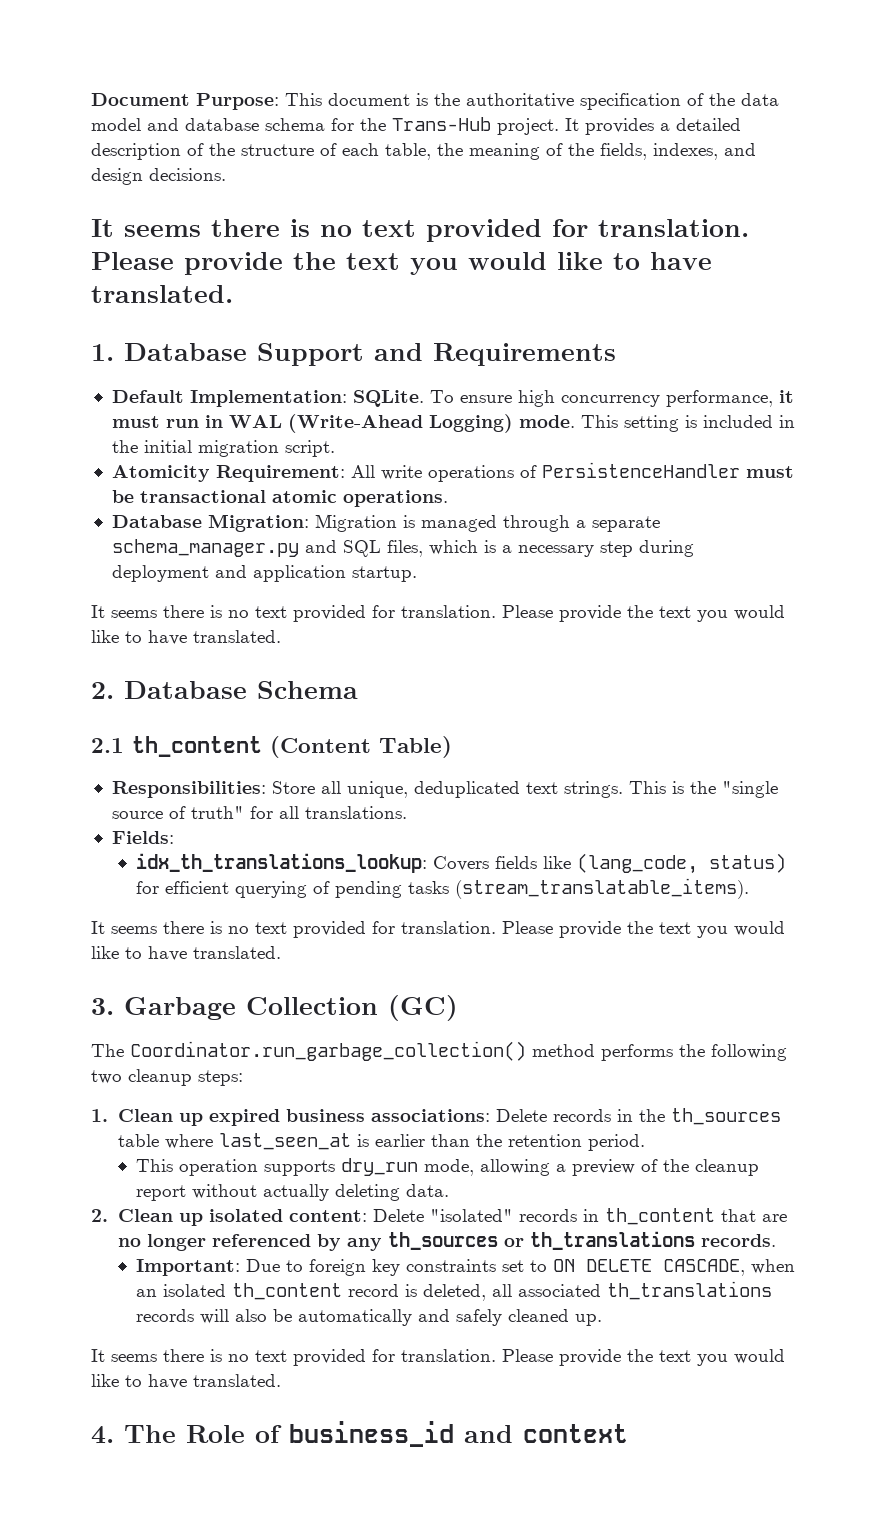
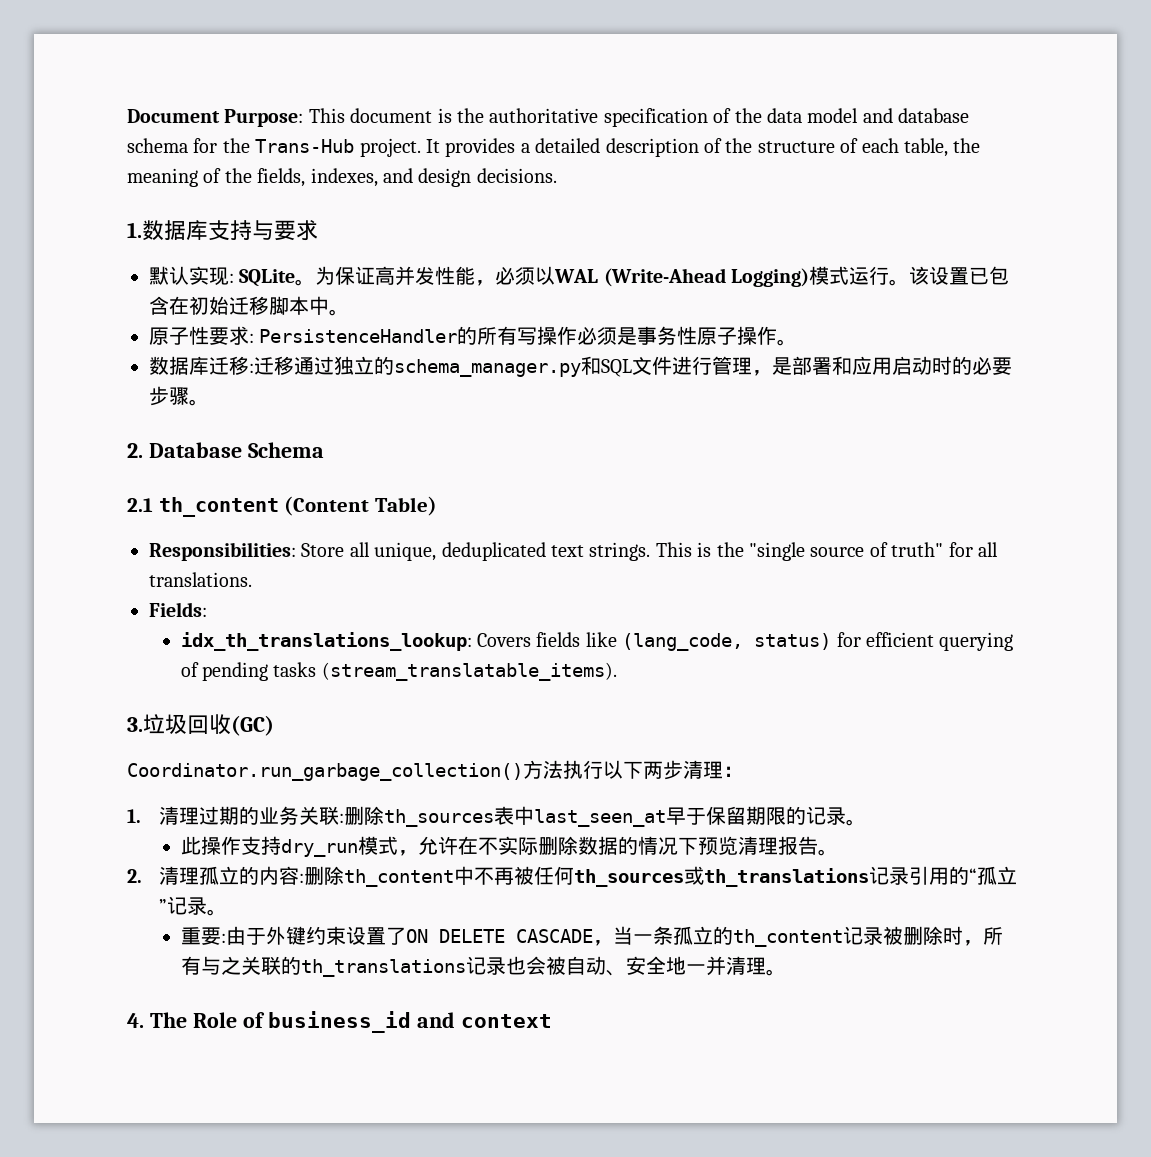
[91,219,749,242] [91,252,712,275] [91,285,233,303] [91,343,616,366] [111,390,794,407] [111,414,795,433] [111,440,335,457] [111,462,794,482] [111,490,448,507] [111,514,660,532] [111,539,694,557] [111,565,417,582] [91,605,785,622] [91,630,281,645] It seems there is no text provided for translation. Please provide the text you would like to have translated. // 1. Database Support and Requirements // Default Implementation: SQLite. To ensure high concurrency performance, it must run in WAL (Write-Ahead Logging) mode. This setting is included in the initial migration script. // Atomicity Requirement: All write operations of PersistenceHandler must be transactional atomic operations. // Database Migration: Migration is managed through a separate schema_manager.py and SQL files, which is a necessary step during deployment and application startup. // It seems there is no text provided for translation. Please provide the text you would like to have translated. -> [127,220,318,241] [149,266,1010,287] [149,296,349,316] [149,326,798,346] [149,356,1012,377] [149,386,209,406] 1.数据库支持与要求 // 默认实现: SQLite。为保证高并发性能，必须以WAL (Write-Ahead Logging)模式运行。该设置已包含在初始迁移脚本中。 // 原子性要求: PersistenceHandler的所有写操作必须是事务性原子操作。 // 数据库迁移:迁移通过独立的schema_manager.py和SQL文件进行管理，是部署和应用启动时的必要步骤。
[91,921,785,938] [91,946,281,961] // It seems there is no text provided for translation. Please provide the text you would like to have translated. -> (617, 671) none
[124,997,378,1020] Garbage Collection -> [143,714,231,735] 垃圾回收
[91,1041,787,1061] [91,1069,243,1086] [91,1108,781,1126] [117,1133,645,1151] [135,1158,759,1176] [135,1184,449,1201] [91,1208,787,1226] [117,1231,776,1251] [135,1259,795,1276] [135,1281,772,1301] [135,1309,602,1326] [91,1349,785,1366] [91,1374,281,1389] The Coordinator.run_garbage_collection() method performs the following two cleanup steps: // 1. Clean up expired business associations: Delete records in the th_sources table where last_seen_at is earlier than the retention period. // This operation supports dry_run mode, allowing a preview of the cleanup report without actually deleting data. // 2. Clean up isolated content: Delete "isolated" records in th_content that are no longer referenced by any th_sources or th_translations records. // Important: Due to foreign key constraints set to ON DELETE CASCADE, when an isolated th_content record is deleted, all associated th_translations records will also be automatically and safely cleaned up. // It seems there is no text provided for translation. Please provide the text you would like to have translated. -> [127,760,743,781] [127,806,866,827] [180,836,838,857] [127,866,1017,887] [158,896,227,916] [180,926,1003,947] [180,956,786,977] Coordinator.run_garbage_collection()方法执行以下两步清理： // 1.清理过期的业务关联:删除th_sources表中last_seen_at早于保留期限的记录。 // 此操作支持dry_run模式，允许在不实际删除数据的情况下预览清理报告。 // 2.清理孤立的内容:删除th_content中不再被任何th_sources或th_translations记录引用的“孤立”记录。 // 重要:由于外键约束设置了ON DELETE CASCADE，当一条孤立的th_content记录被删除时，所有与之关联的th_translations记录也会被自动、安全地一并清理。

